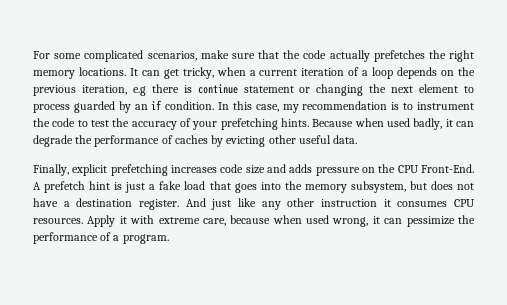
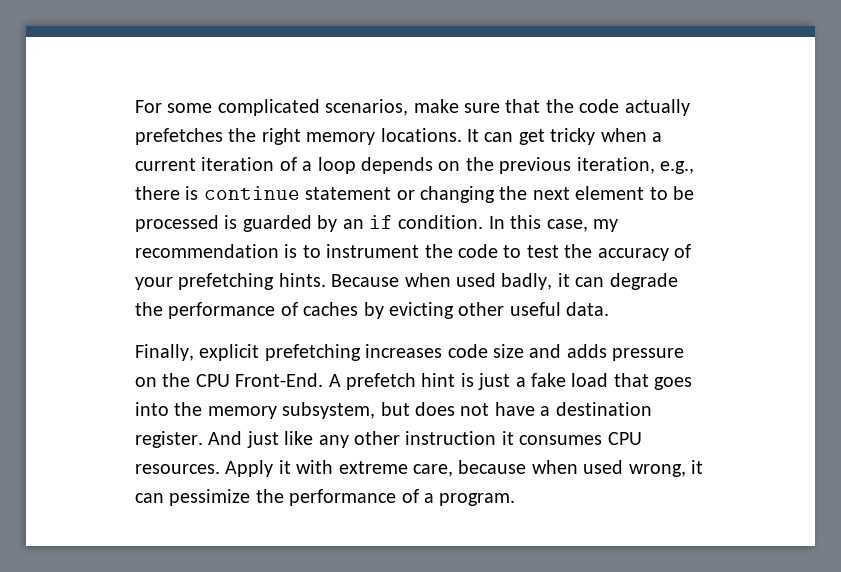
[182,67,214,79] tricky, -> [550,128,596,145] tricky
[132,86,146,96] e.g -> [659,161,694,174] e.g.,
[33,104,70,113] process -> [672,186,694,200] [135,215,238,232] be processed is

